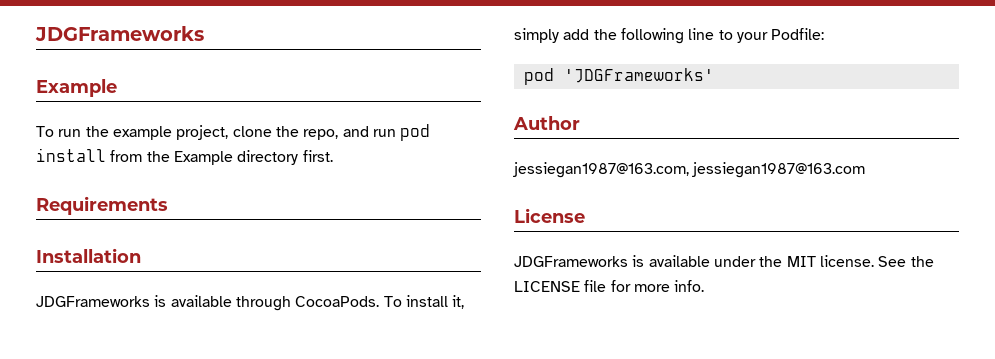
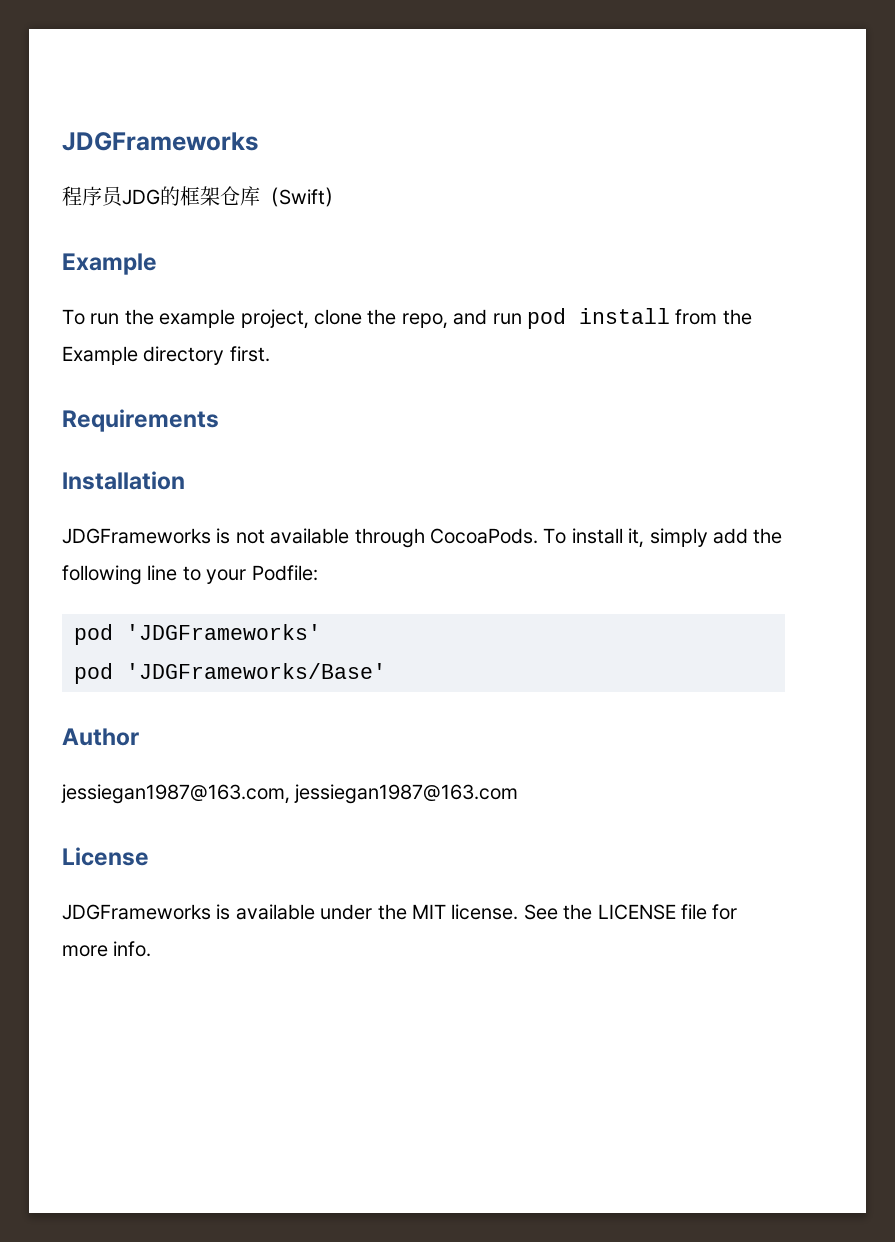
[35,26,204,41] JDGFrameworks -> [62,132,258,151] [62,186,344,207] JDGFrameworks // 程序员JDG的框架仓库（Swift）
(167, 301) none -> [235,529,265,544] not
(714, 75) none -> [74,663,386,684] // pod 'JDGFrameworks/Base'

